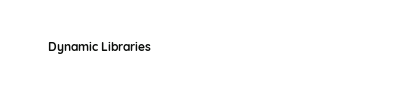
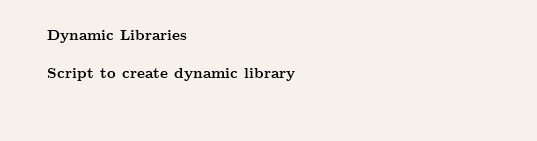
(152, 46) none -> [47,68,295,81] // Script to create dynamic library

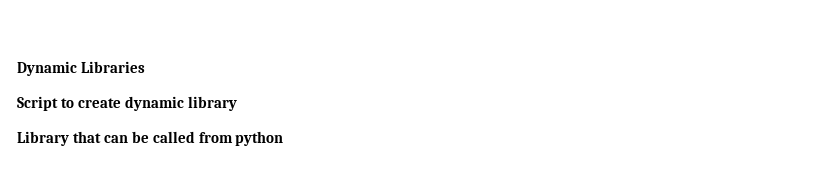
(295, 74) none -> [17,131,284,146] // Library that can be called from python

